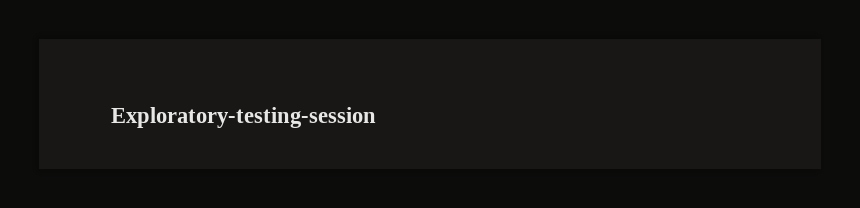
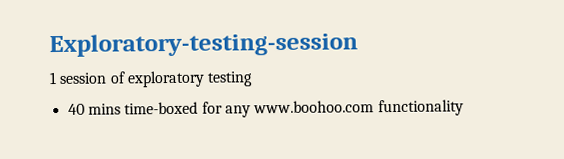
(376, 117) none -> [49,70,254,88] [67,99,464,118] // 1 session of exploratory testing // 40 mins time-boxed for any www.boohoo.com functionality

